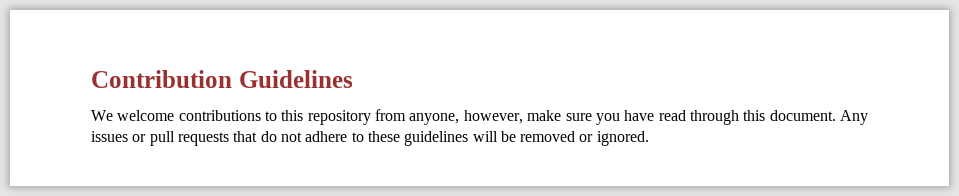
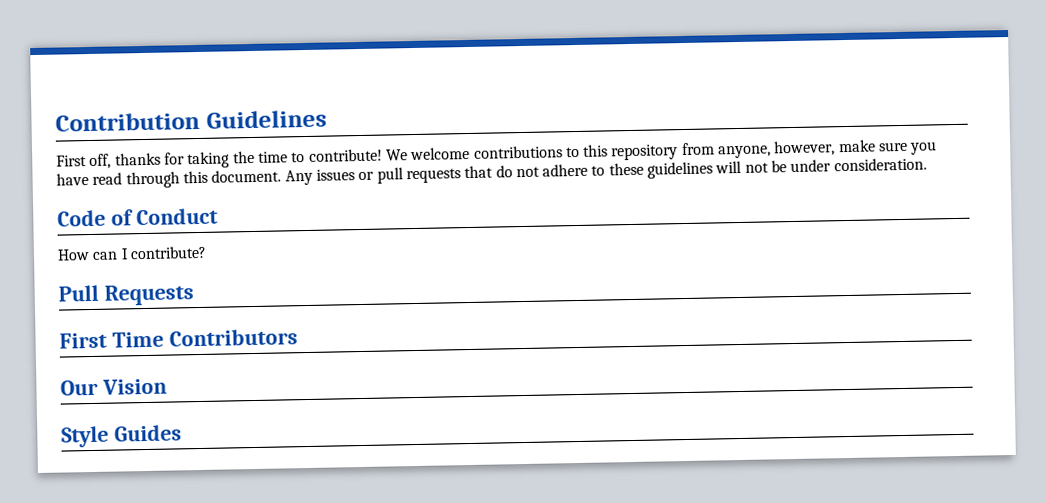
(353, 79) none -> [56,148,383,170] First off, thanks for taking the time to contribute!
[500,131,649,146] be removed or ignored. -> [744,157,927,173] [57,207,218,227] [57,245,207,261] [58,284,194,306] [59,328,298,349] [60,378,167,396] [61,424,182,448] not be under consideration. // Code of Conduct // How can I contribute? // Pull Requests // First Time Contributors // Our Vision // Style Guides

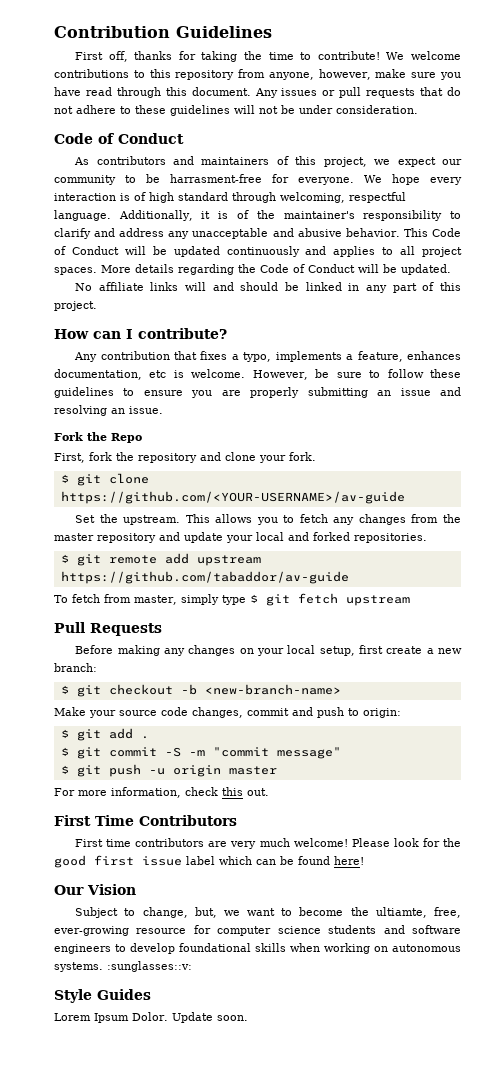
[57,245,207,261] [58,284,194,306] [59,328,298,349] [60,378,167,396] [61,424,182,448] How can I contribute? // Pull Requests // First Time Contributors // Our Vision // Style Guides -> [74,156,462,167] [54,174,462,185] [54,192,406,203] [54,210,461,221] [54,228,462,239] [54,246,462,257] [54,264,451,275] [75,282,461,293] [54,301,97,311] [54,328,227,339] [74,351,461,362] [54,369,461,380] [54,387,462,398] [54,405,163,416] [54,432,142,443] [54,452,316,463] [60,473,149,486] [60,491,405,504] [75,514,462,525] [54,532,427,543] [60,553,261,566] [60,571,349,584] [54,593,410,606] [54,622,162,636] [75,645,463,656] [54,663,97,672] [60,684,341,697] [54,707,401,718] [60,728,149,741] [60,747,341,759] [60,764,277,777] [54,787,269,798] [54,815,237,826] [75,838,462,849] [54,855,364,868] [54,884,136,895] [75,907,461,918] [54,925,461,936] [54,943,461,954] [54,961,192,972] [54,989,151,1003] [54,1012,248,1023] As contributors and maintainers of this project, we expect our community to be harrasment-free for everyone. We hope every interaction is of high standard through welcoming, respectful language. Additionally, it is of the maintainer's responsibility to clarify and address any unacceptable and abusive behavior. This Code of Conduct will be updated continuously and applies to all project spaces. More details regarding the Code of Conduct will be updated. // No affiliate links will and should be linked in any part of this project. // How can I contribute? // Any contribution that fixes a typo, implements a feature, enhances documentation, etc is welcome. However, be sure to follow these guidelines to ensure you are properly submitting an issue and resolving an issue. // Fork the Repo // First, fork the repository and clone your fork. // $ git clone https://github.com/<YOUR-USERNAME>/av-guide // Set the upstream. This allows you to fetch any changes from the master repository and update your local and forked repositories. // $ git remote add upstream https://github.com/tabaddor/av-guide // To fetch from master, simply type $ git fetch upstream // Pull Requests // Before making any changes on your local setup, first create a new branch: // $ git checkout -b <new-branch-name> // Make your source code changes, commit and push to origin: // $ git add . // $ git commit -S -m "commit message" // $ git push -u origin master // For more information, check this out. // First Time Contributors // First time contributors are very much welcome! Please look for the good first issue label which can be found here! // Our Vision // Subject to change, but, we want to become the ultiamte, free, ever-growing resource for computer science students and software engineers to develop foundational skills when working on autonomous systems. :sunglasses::v: // Style Guides // Lorem Ipsum Dolor. Update soon.

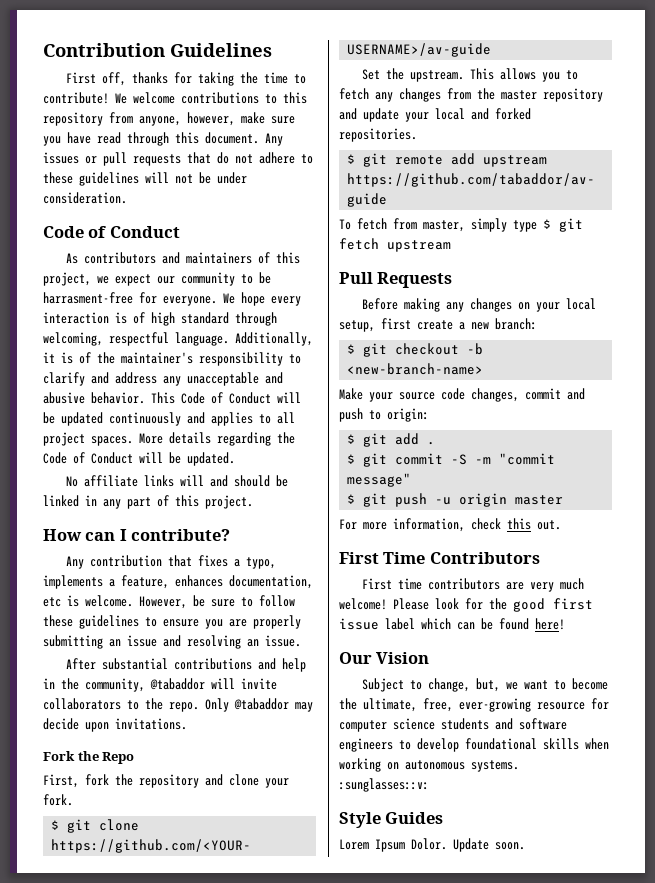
(163, 410) none -> [66,658,307,672] [43,678,277,692] [43,698,313,712] [43,718,187,732] // After substantial contributions and help in the community, @tabaddor will invite collaborators to the repo. Only @tabaddor may decide upon invitations.
[375,907,427,918] ultiamte, -> [363,698,417,712] ultimate,

